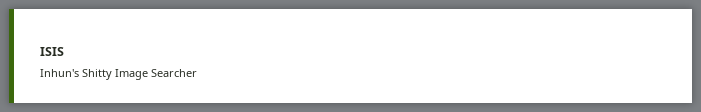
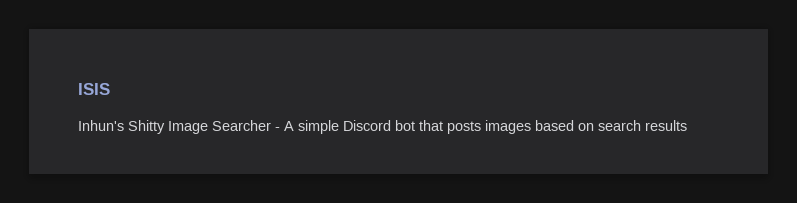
(197, 73) none -> [275,120,687,134] - A simple Discord bot that posts images based on search results

